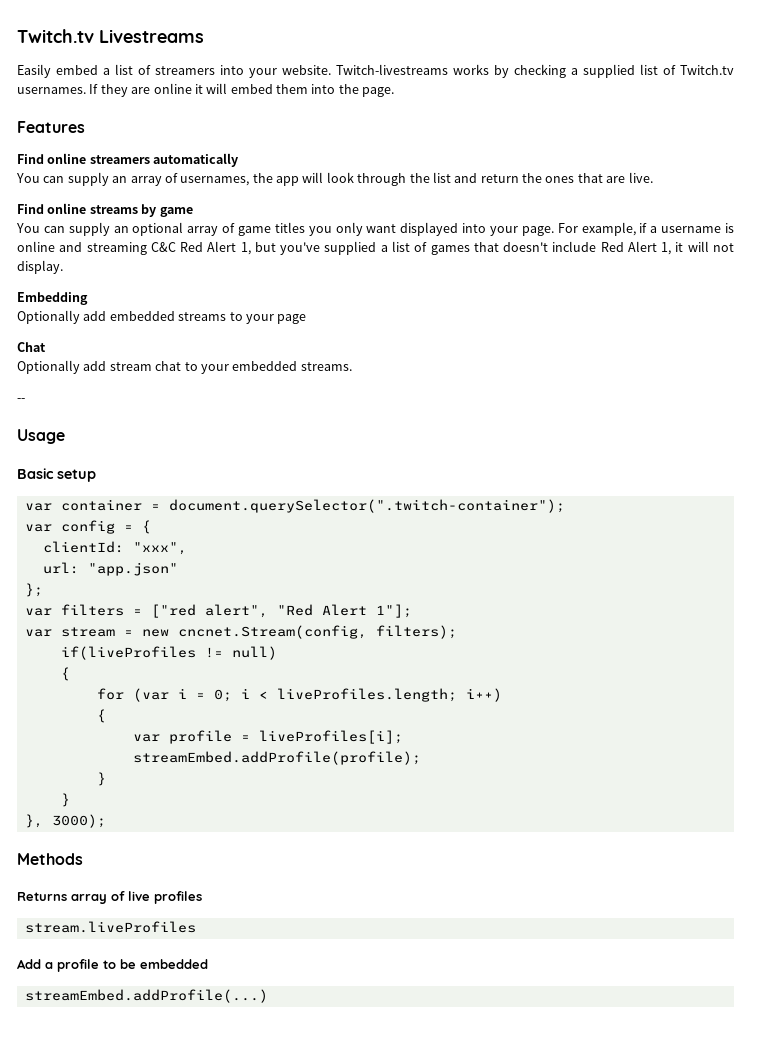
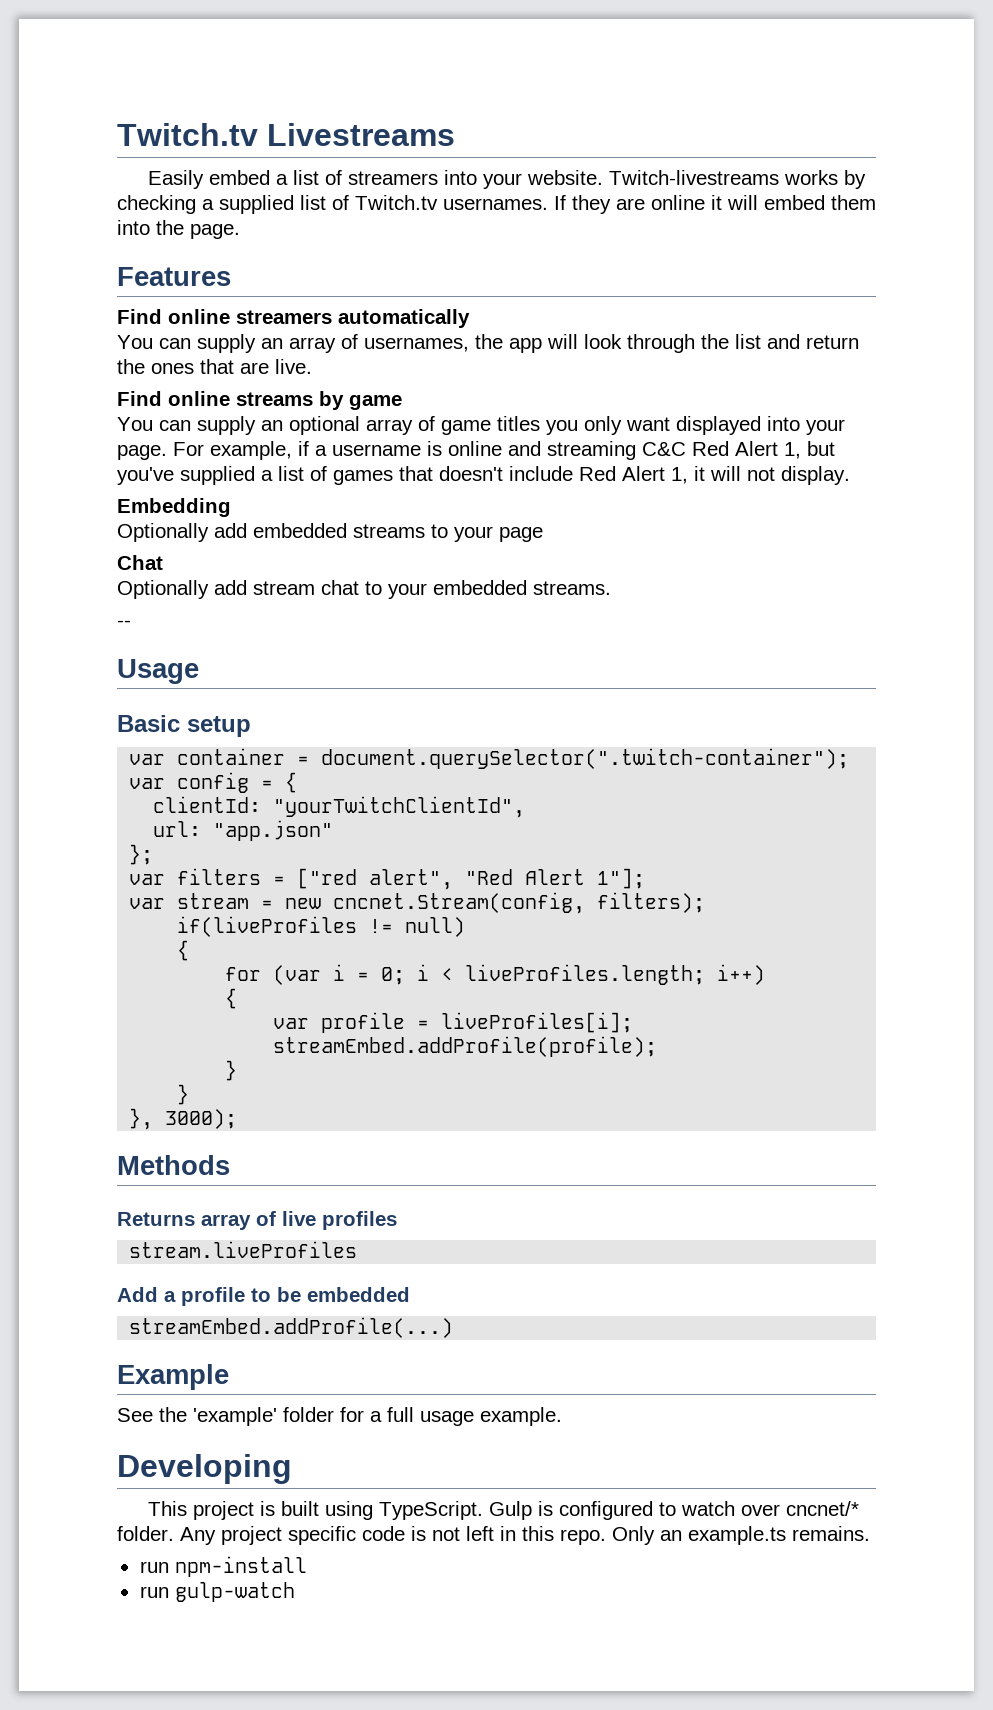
[132,542,187,555] "xxx", -> [273,796,526,818] "yourTwitchClientId",
(268, 996) none -> [117,1364,229,1390] [117,1407,562,1426] [117,1454,292,1484] [148,1501,860,1520] [117,1526,870,1545] [139,1556,307,1577] [139,1582,295,1602] // Example // See the 'example' folder for a full usage example. // Developing // This project is built using TypeScript. Gulp is configured to watch over cncnet/* folder. Any project specific code is not left in this repo. Only an example.ts remains. // run npm-install // run gulp-watch

